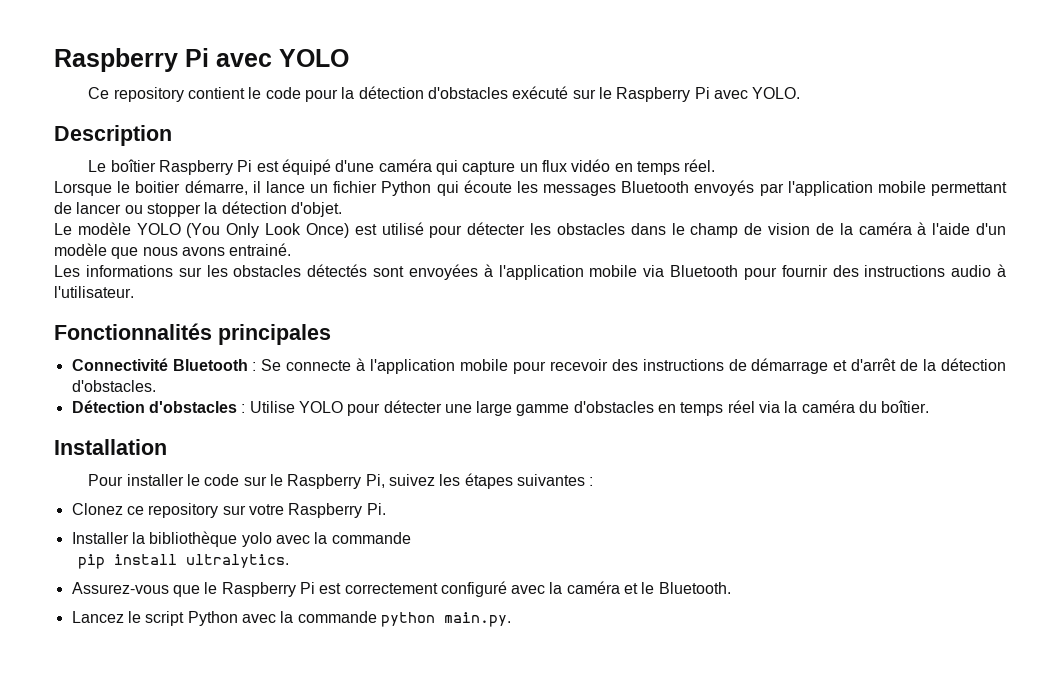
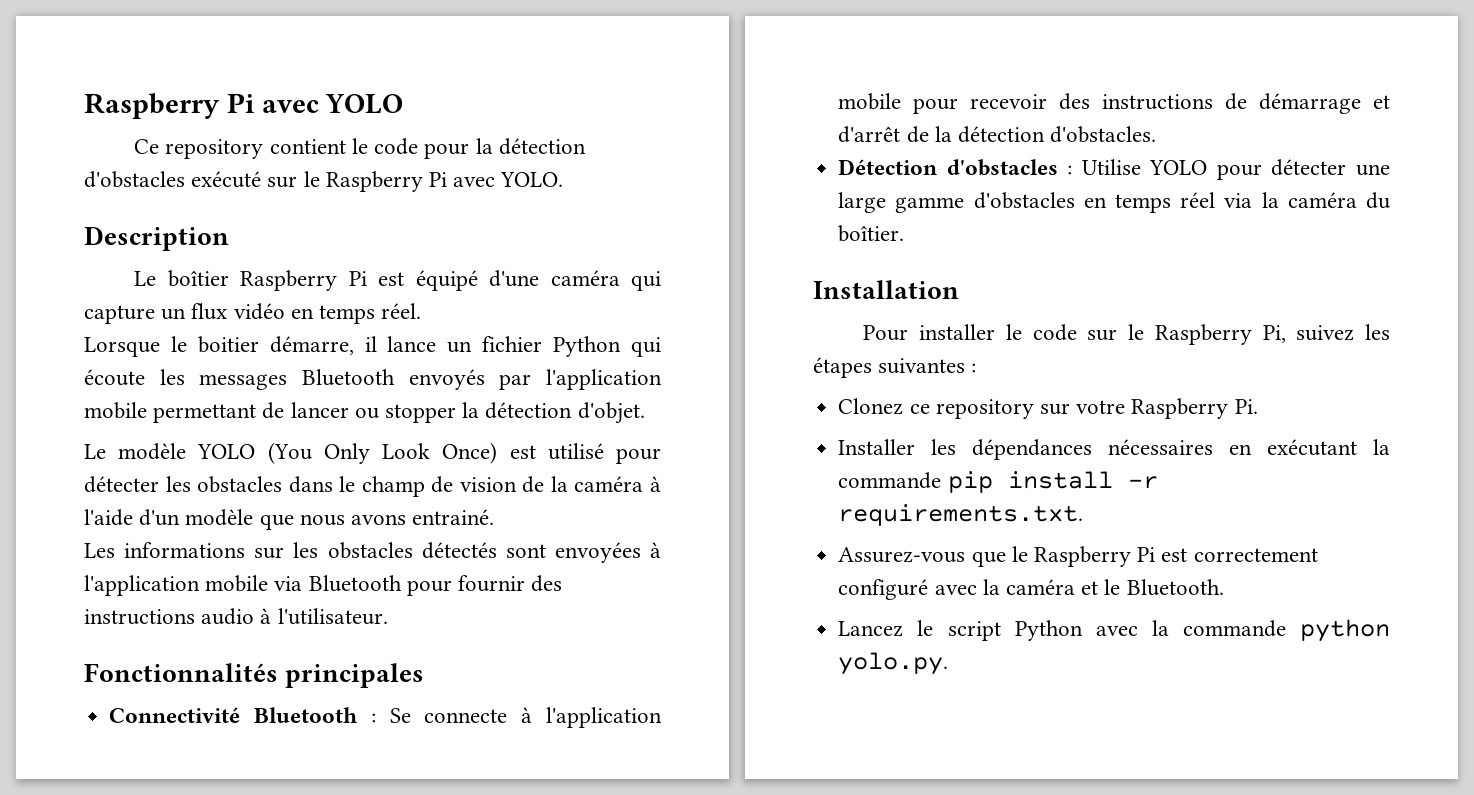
[131,531,411,547] la bibliothèque yolo avec la commande // -> [931,439,1390,460] [838,472,942,489] les dépendances nécessaires en exécutant la commande
[185,554,289,568] ultralytics. -> [1127,476,1158,489] [838,504,1084,526] -r requirements.txt.
[443,612,511,627] main.py. -> [838,652,949,675] yolo.py.

